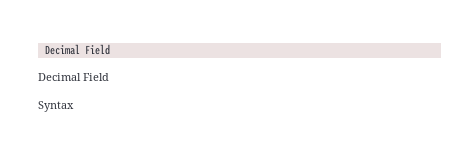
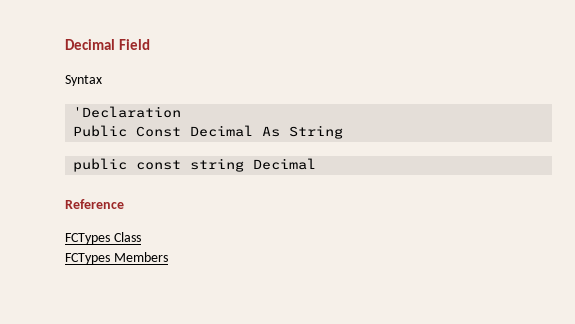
[44,44,110,55] [38,73,109,81] Decimal Field // Decimal Field -> [65,39,151,50] Decimal Field
(74, 106) none -> [73,106,182,118] [73,125,344,139] [73,158,317,172] [65,199,124,209] [65,232,141,244] [65,252,168,264] // 'Declaration // Public Const Decimal As String // public const string Decimal // Reference // FCTypes Class // FCTypes Members

